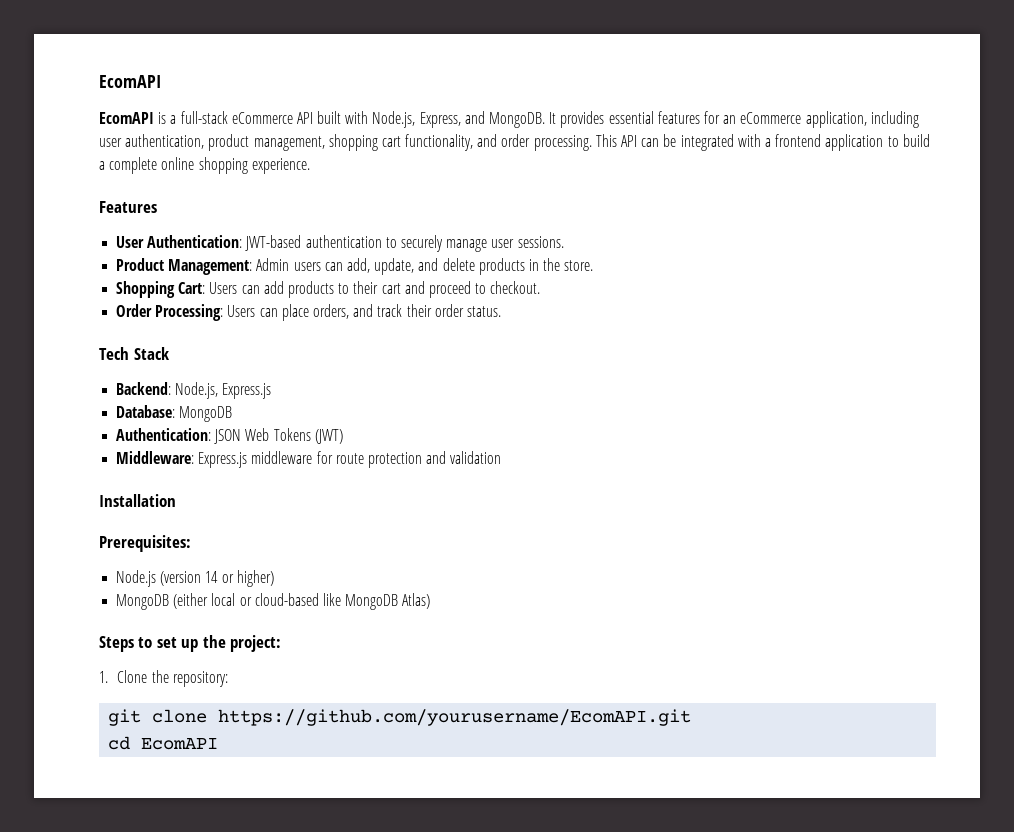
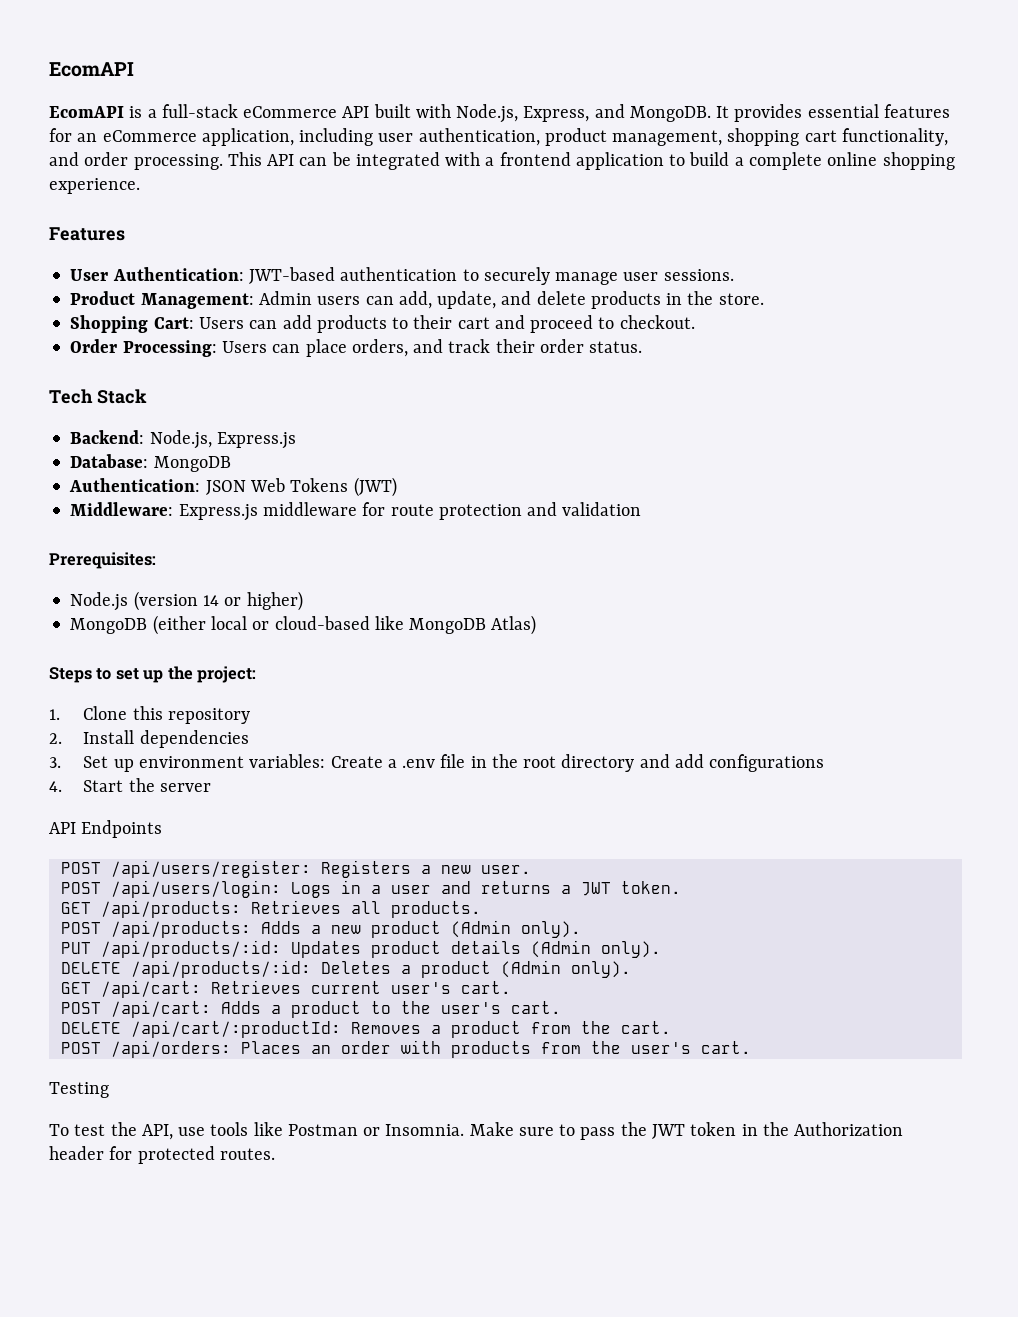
[99,494,176,507] // Installation -> (642, 509) none
[151,670,228,687] [108,709,692,726] [108,736,219,750] the repository: // git clone https://github.com/yourusername/EcomAPI.git // cd EcomAPI -> [132,706,250,724] [49,730,249,748] [49,754,825,772] [49,778,211,792] [49,820,163,838] [60,860,531,878] [60,880,681,898] [60,900,481,918] [60,920,581,938] [60,940,661,958] [60,960,631,978] [60,980,511,998] [60,1000,561,1018] [60,1020,671,1038] [60,1040,751,1058] [49,1082,109,1098] [49,1122,904,1140] [49,1146,275,1164] this repository // 2. Install dependencies // 3. Set up environment variables: Create a .env file in the root directory and add configurations // 4. Start the server // API Endpoints // POST /api/users/register: Registers a new user. // POST /api/users/login: Logs in a user and returns a JWT token. // GET /api/products: Retrieves all products. // POST /api/products: Adds a new product (Admin only). // PUT /api/products/:id: Updates product details (Admin only). // DELETE /api/products/:id: Deletes a product (Admin only). // GET /api/cart: Retrieves current user's cart. // POST /api/cart: Adds a product to the user's cart. // DELETE /api/cart/:productId: Removes a product from the cart. // POST /api/orders: Places an order with products from the user's cart. // Testing // To test the API, use tools like Postman or Insomnia. Make sure to pass the JWT token in the Authorization header for protected routes.

